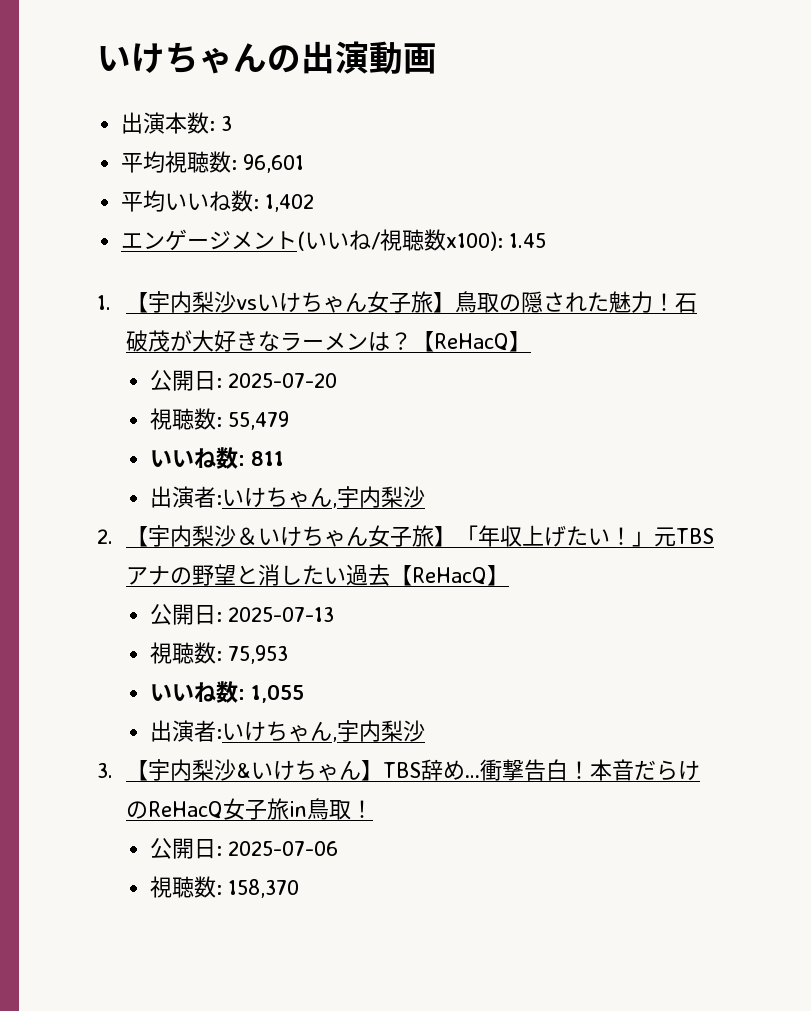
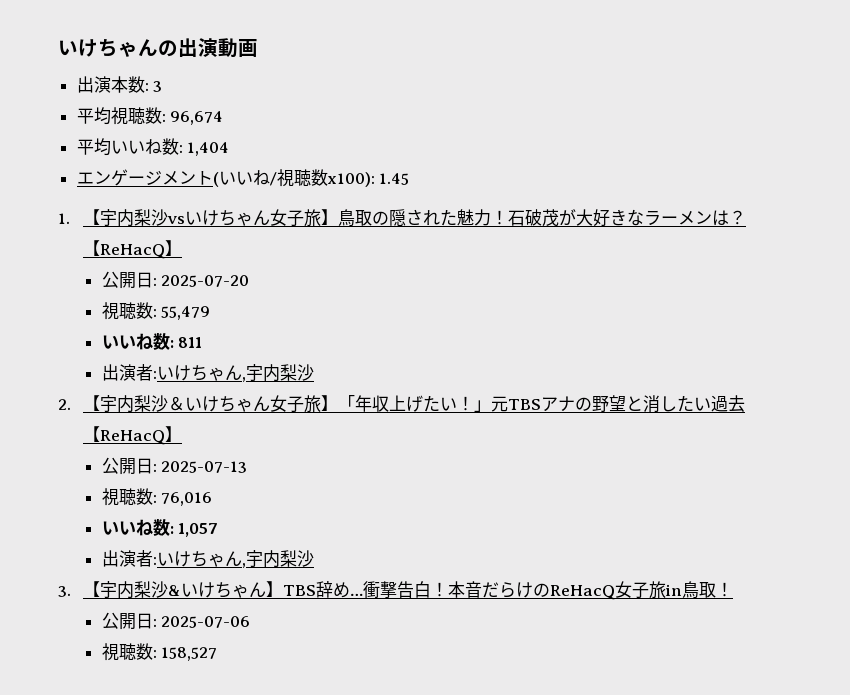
[243,154,305,173] 96,601 -> [170,111,224,125] 96,674
[265,194,315,212] 1,402 -> [187,142,230,156] 1,404
[228,645,289,664] [150,681,305,703] 75,953 // いいね数: 1,055 -> [161,492,213,506] [101,519,219,537] 76,016 // いいね数: 1,057
[228,879,300,898] 158,370 -> [161,647,218,661] 158,527

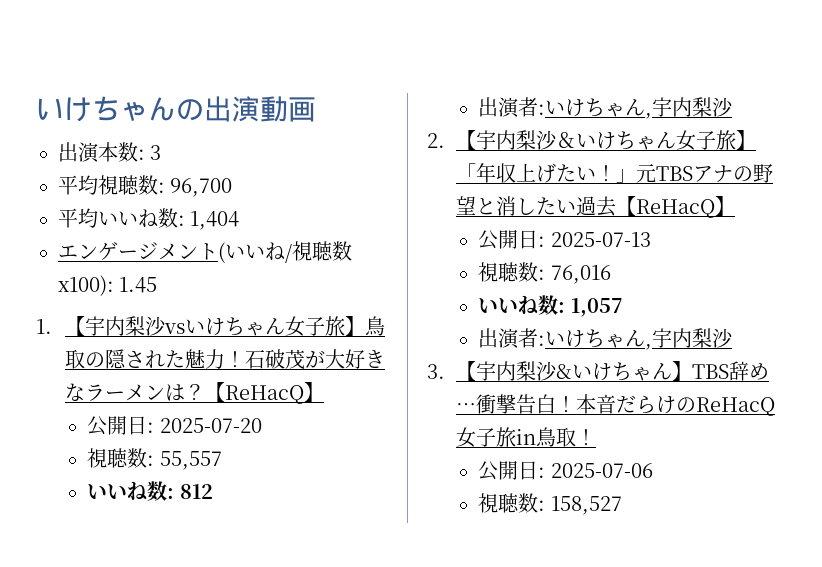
[170,111,224,125] 96,674 -> [170,178,233,197] 96,700
[161,306,211,320] [101,333,203,350] 55,479 // いいね数: 811 -> [159,451,222,470] [87,481,213,501] 55,557 // いいね数: 812

